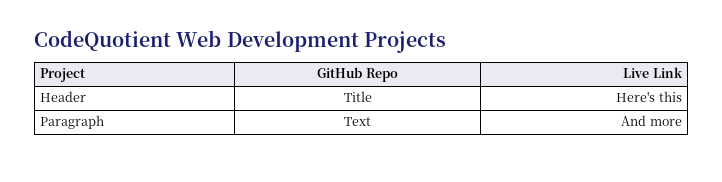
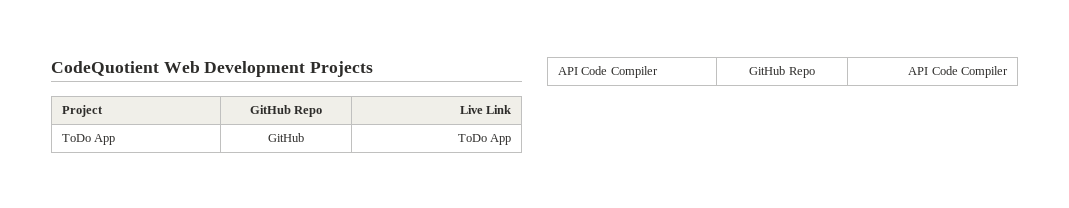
[40,91,87,102] [343,91,372,102] [616,91,682,102] [40,115,105,129] [344,117,371,126] [621,115,682,126] Header | Title | Here's this // Paragraph | Text | And more -> [61,134,116,145] [268,133,304,142] [457,134,512,145] [557,66,658,78] [749,66,815,78] [908,66,1009,78] ToDo App | GitHub | ToDo App // API Code Compiler | GitHub Repo | API Code Compiler

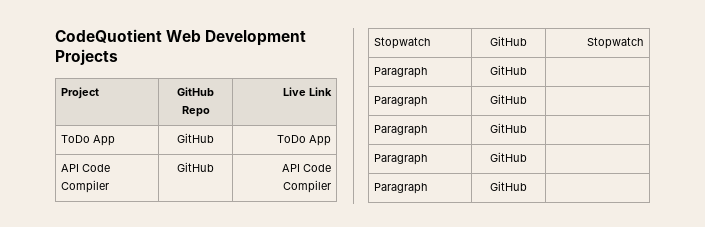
[788,67,815,78] [908,66,1009,78] Repo | API Code Compiler -> [281,164,331,172] [282,180,331,193] [374,37,432,49] [490,36,527,46] [586,37,644,49] [374,67,429,78] [490,65,527,75] [374,96,429,107] [490,94,527,104] [374,125,429,136] [490,123,527,133] [374,154,429,165] [490,152,527,162] [374,183,429,194] [490,181,527,191] | API Code Compiler // Stopwatch | GitHub | Stopwatch // Paragraph | GitHub | // Paragraph | GitHub | // Paragraph | GitHub | // Paragraph | GitHub | // Paragraph | GitHub |

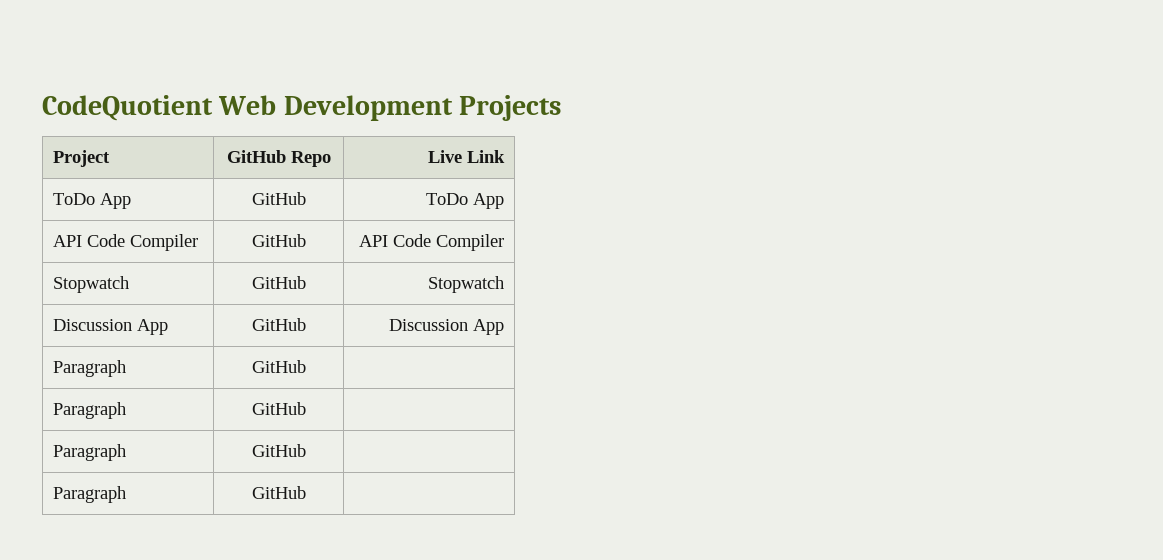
[374,67,429,78] [490,65,527,75] Paragraph | GitHub | -> [53,319,169,335] [251,318,306,331] [388,319,504,335] Discussion App | GitHub | Discussion App

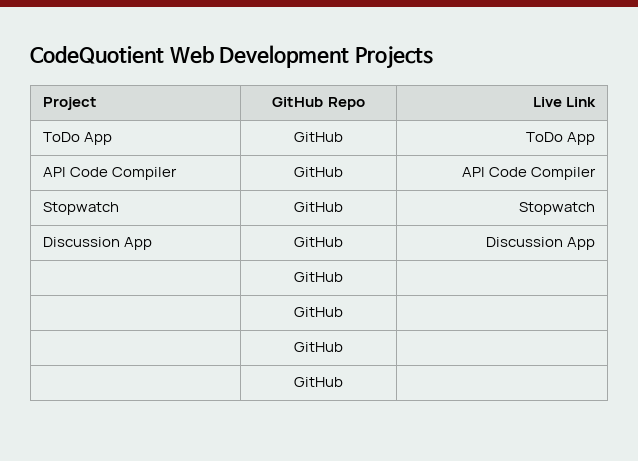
[53,360,127,377] [251,360,306,373] [53,402,127,419] [251,402,306,415] [53,444,127,461] [251,444,306,457] [53,486,127,503] Paragraph | GitHub | // Paragraph | GitHub | // Paragraph | GitHub | // Paragraph -> [294,272,343,282] [294,307,343,317] [294,342,343,352] | GitHub | // | GitHub | // | GitHub | //

